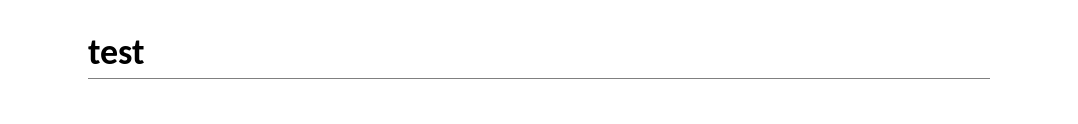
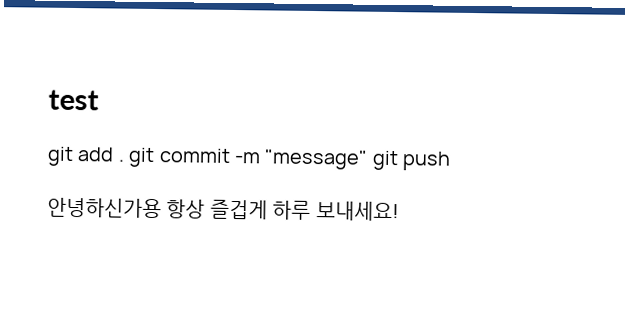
(144, 52) none -> [47,146,452,171] [47,197,399,222] // git add . git commit -m "message" git push // 안녕하신가용 항상 즐겁게 하루 보내세요!

